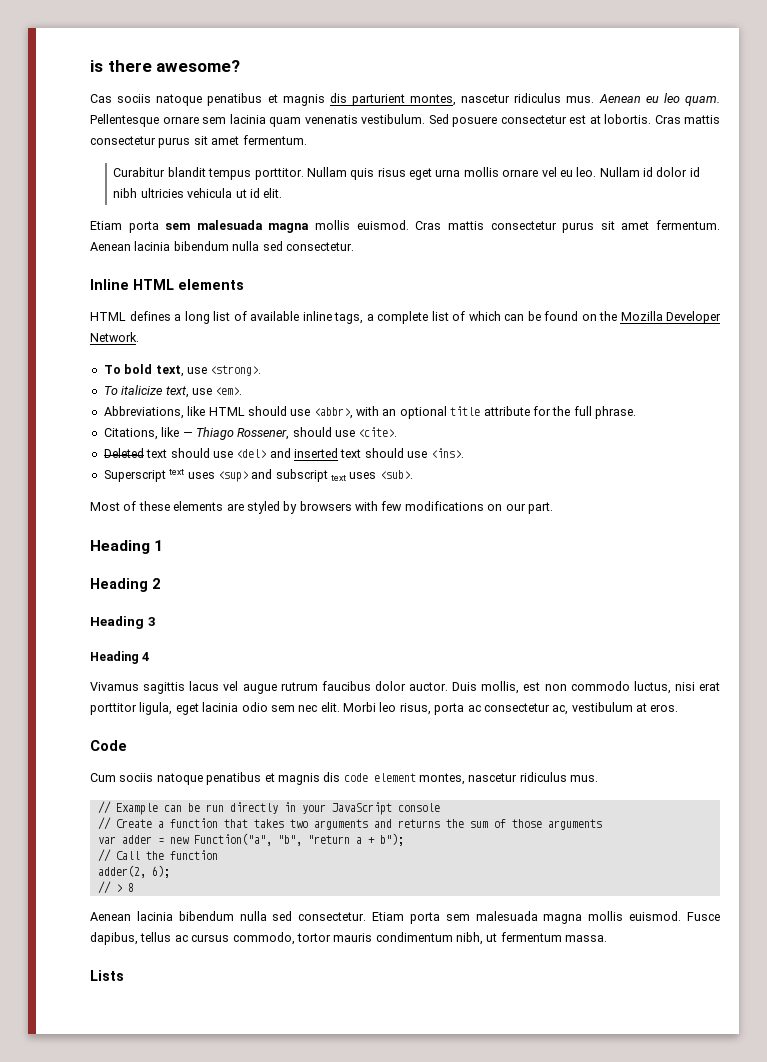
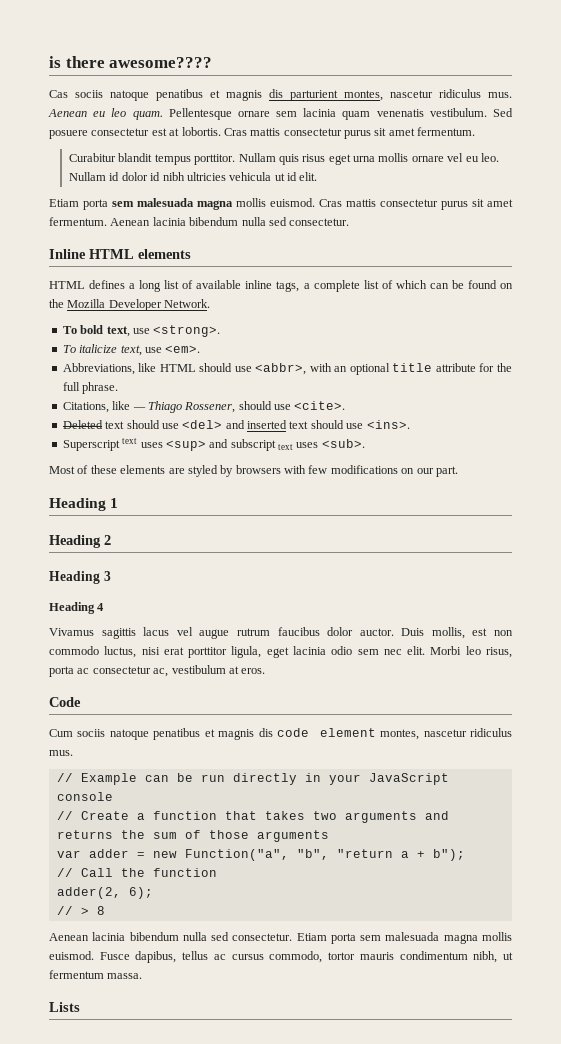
[156,60,241,72] awesome? -> [109,57,213,68] awesome????

